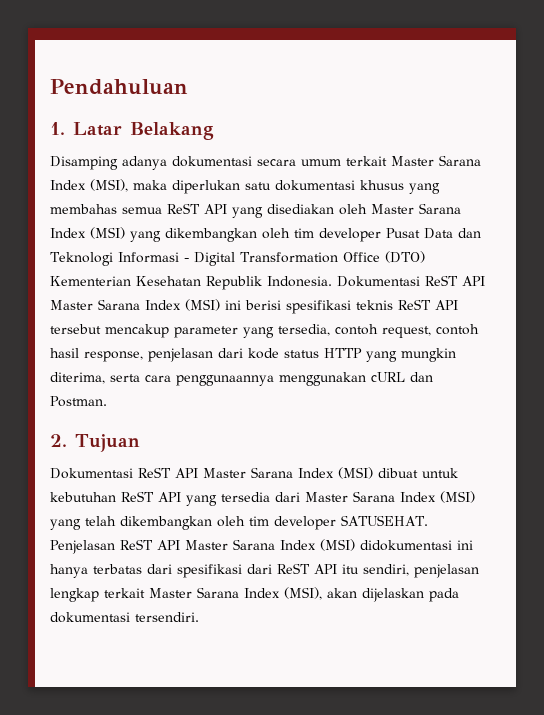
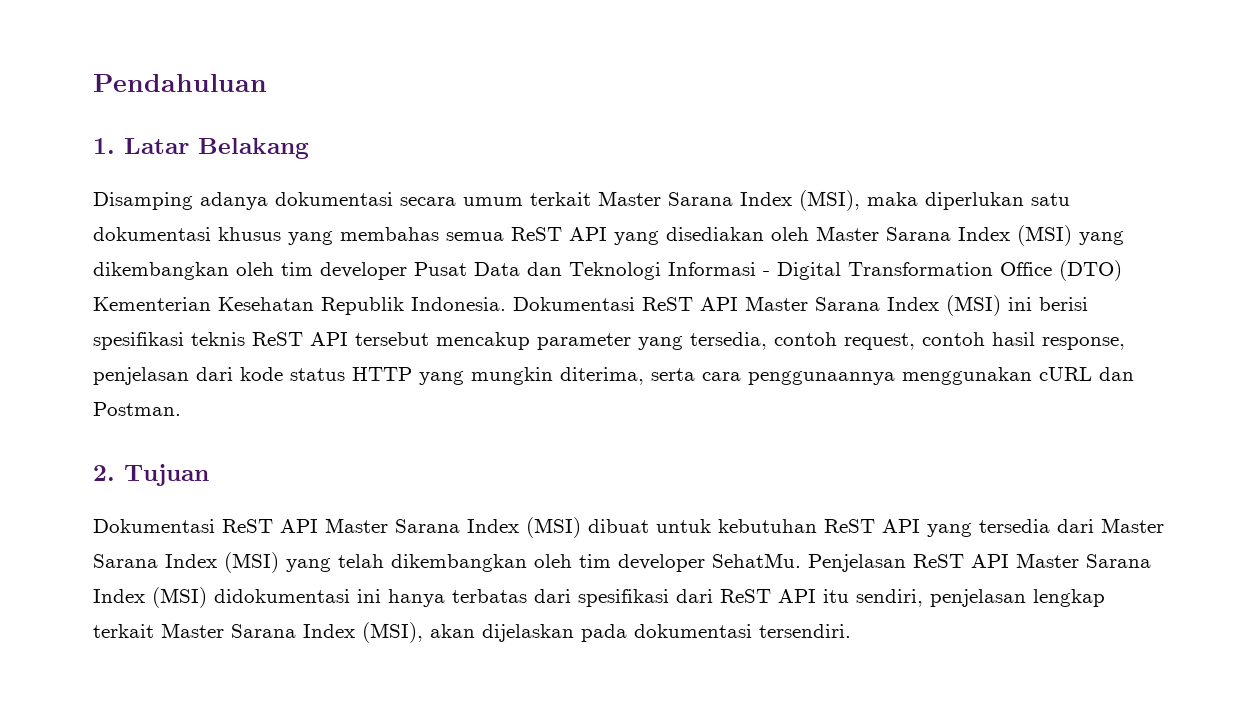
[341,515,428,526] SATUSEHAT. -> [712,553,801,568] SehatMu.

